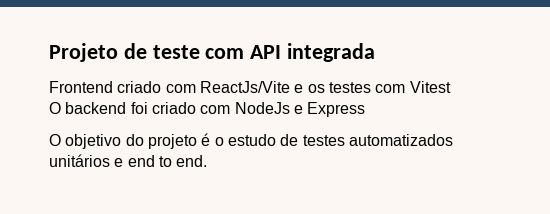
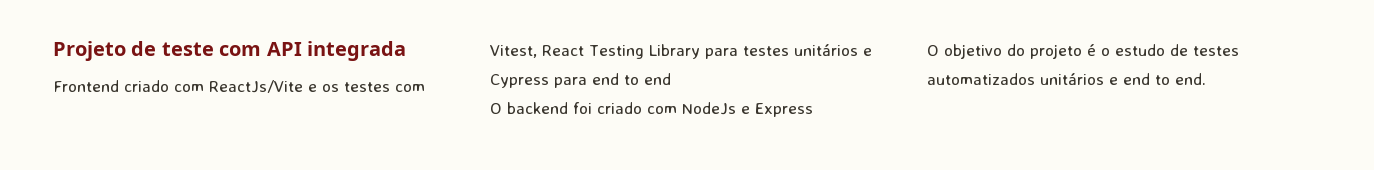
[409,81,451,93] Vitest -> [490,44,872,59] [490,73,671,88] Vitest, React Testing Library para testes unitários e Cypress para end to end

